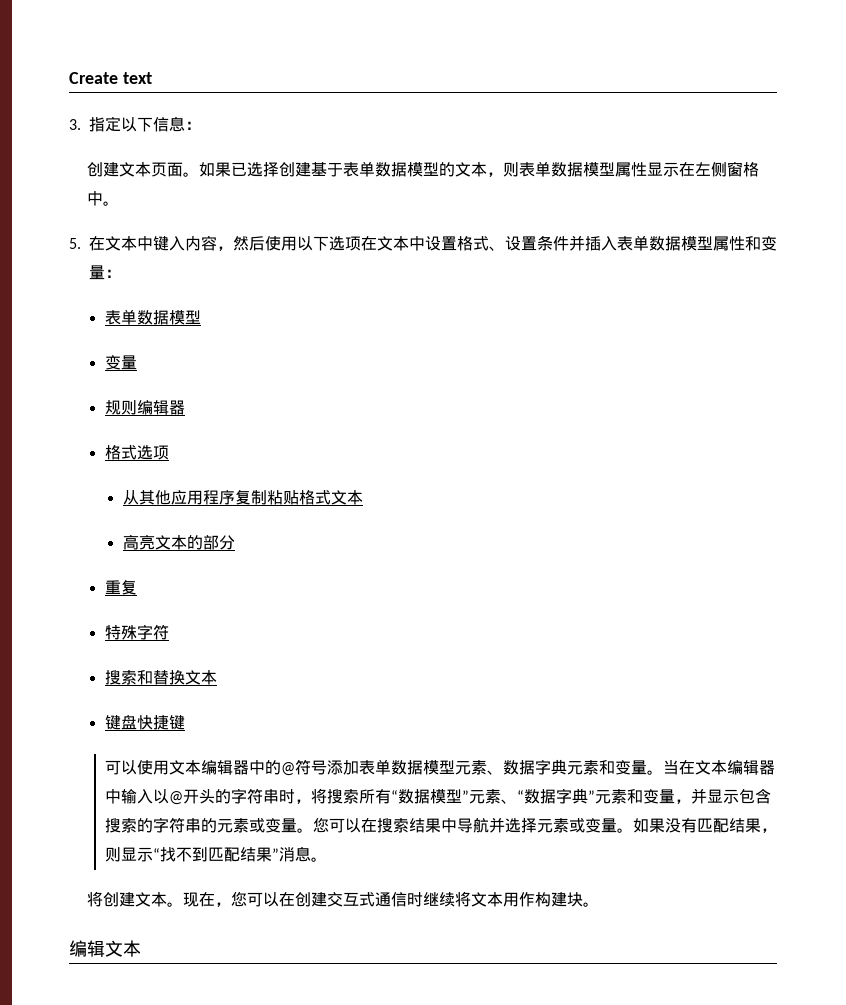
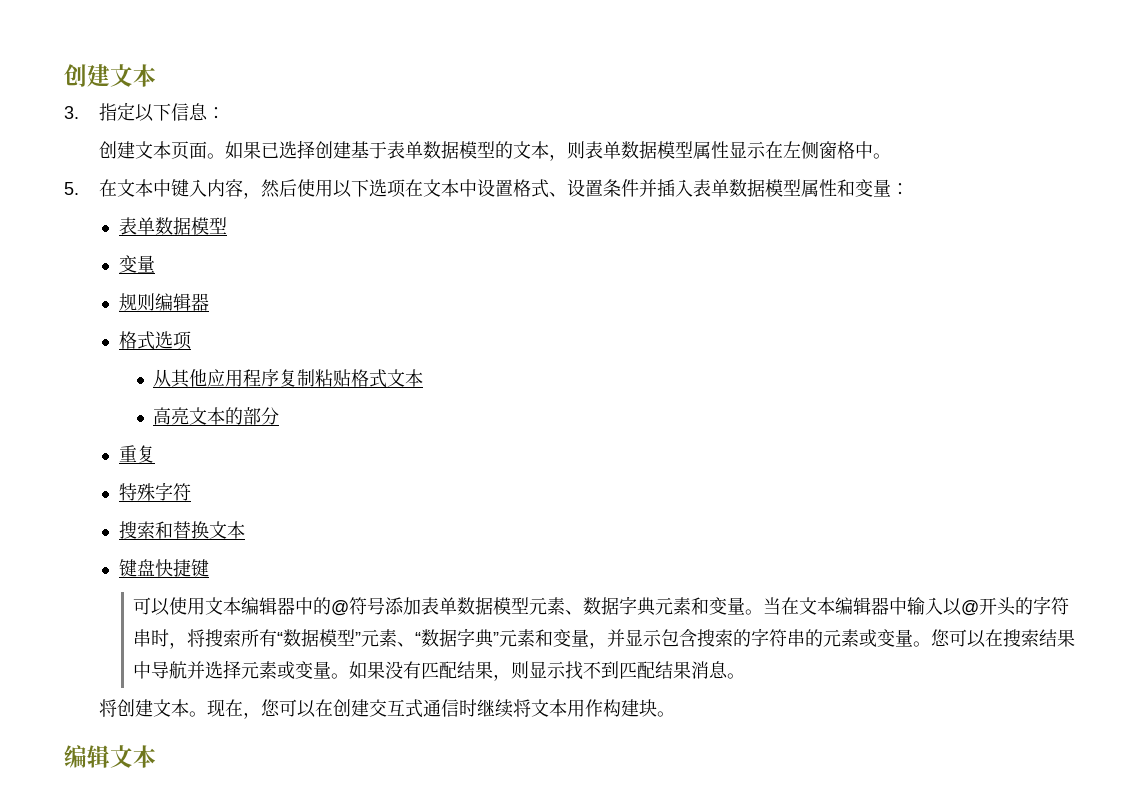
[69,72,152,84] Create text -> [64,64,156,87] 创建文本
[152,848,160,860] “ -> (567, 670) none
[271,848,279,860] ” -> (692, 670) none

